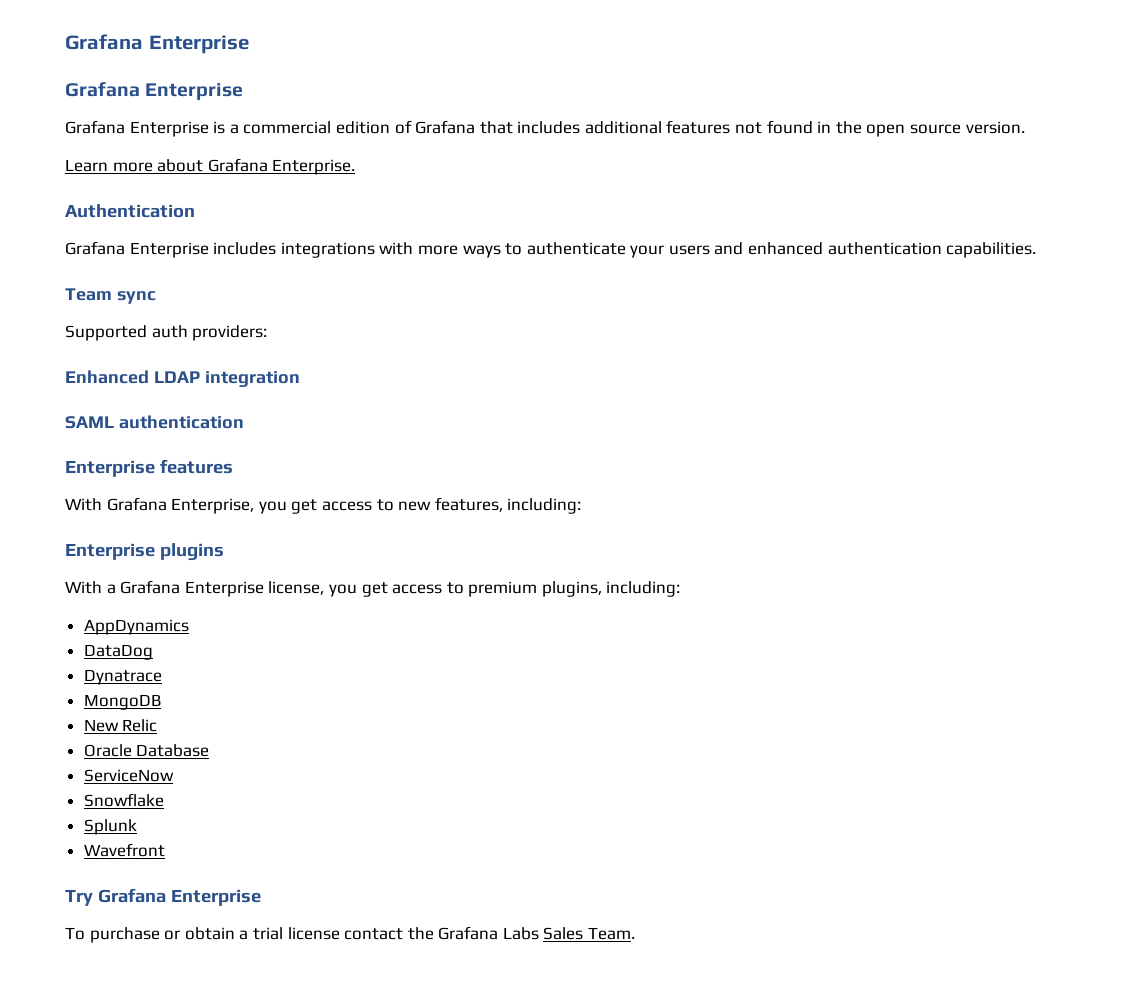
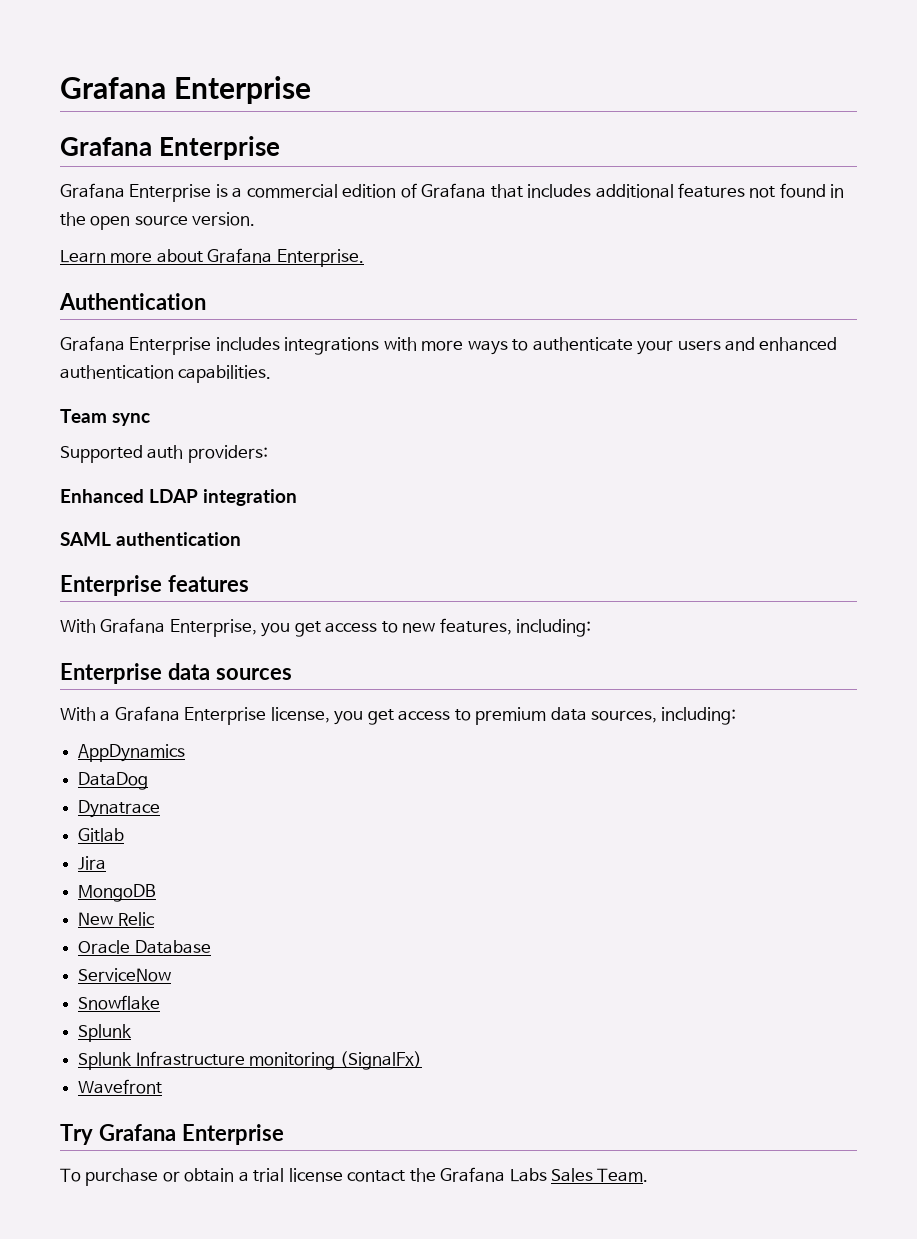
[159,543,224,561] plugins -> [167,663,292,680] data sources
[541,581,602,597] plugins, -> [550,707,657,723] data sources,
(162, 677) none -> [78,828,125,842] [78,856,107,870] // Gitlab // Jira
(137, 827) none -> [78,1051,422,1070] // Splunk Infrastructure monitoring (SignalFx)

